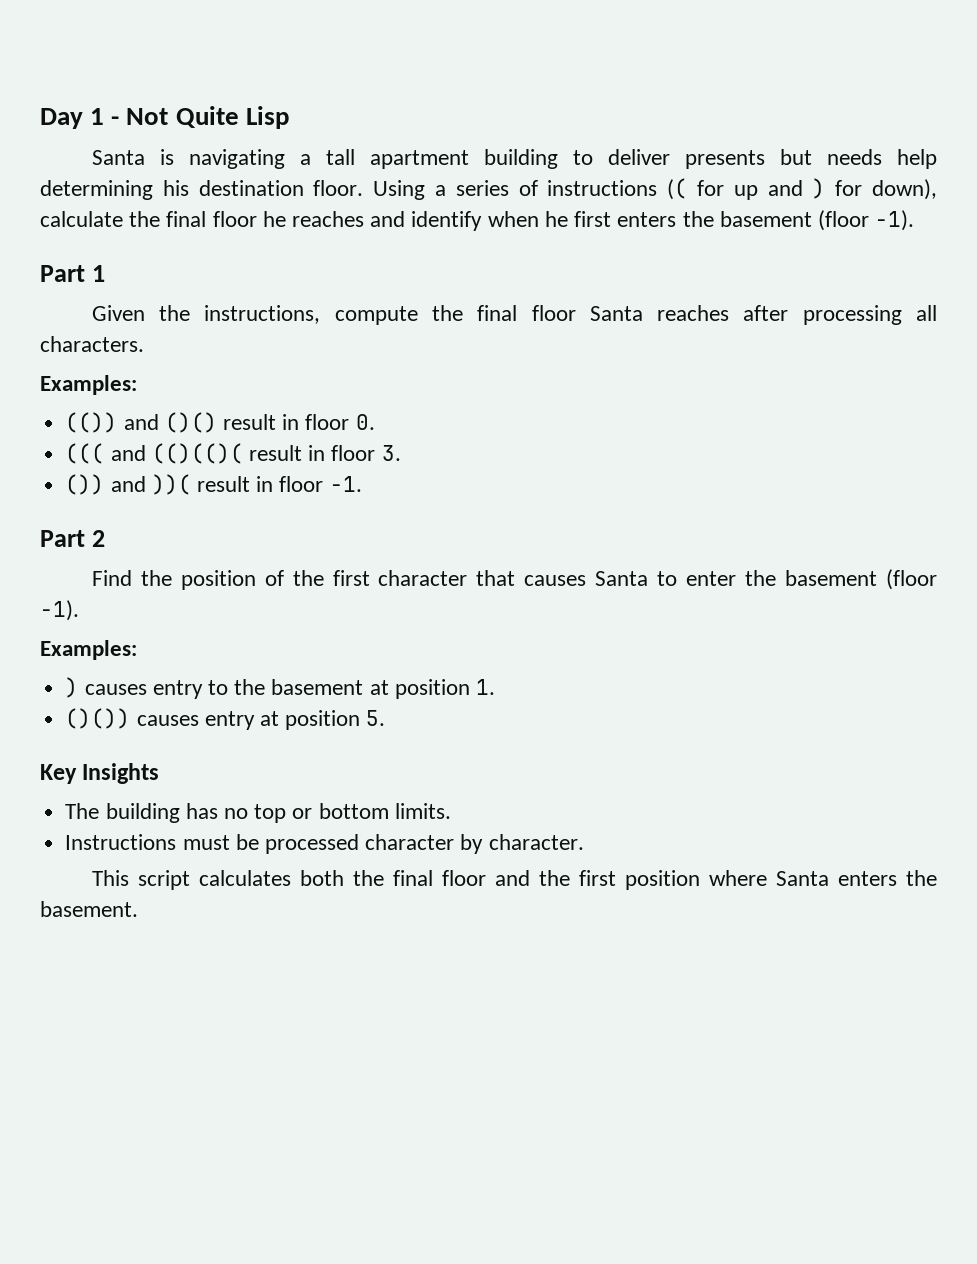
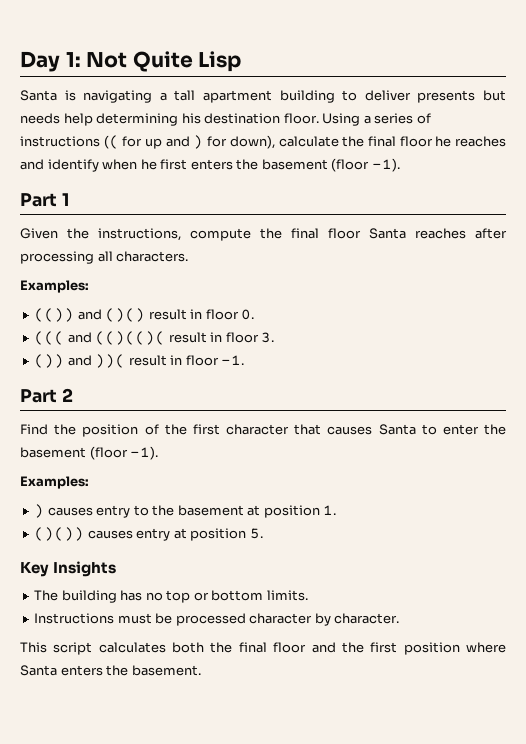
[90,108,120,125] 1 - -> [65,52,81,67] 1:

